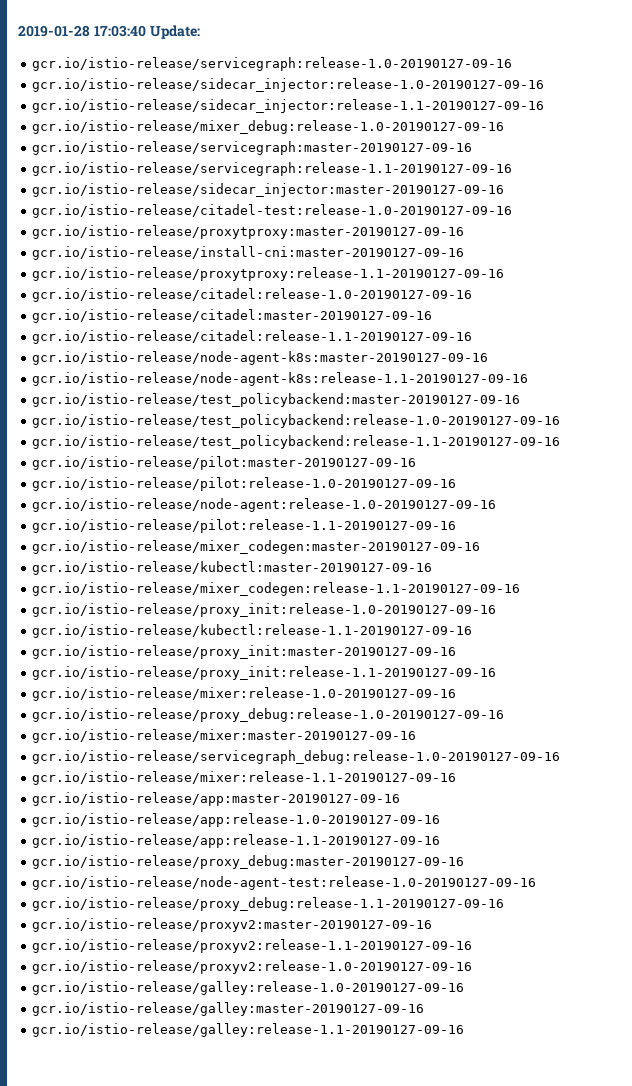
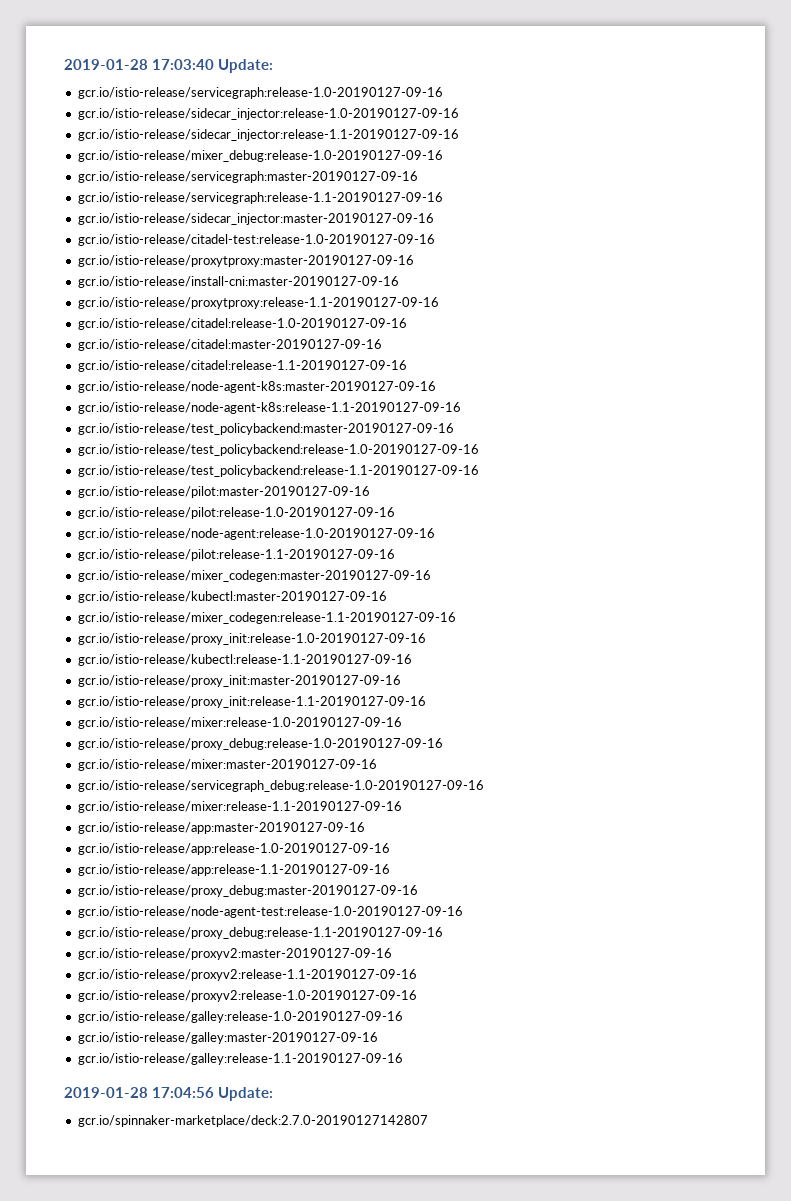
(465, 1030) none -> [64,1087,273,1101] [77,1115,428,1127] // 2019-01-28 17:04:56 Update: // gcr.io/spinnaker-marketplace/deck:2.7.0-20190127142807

